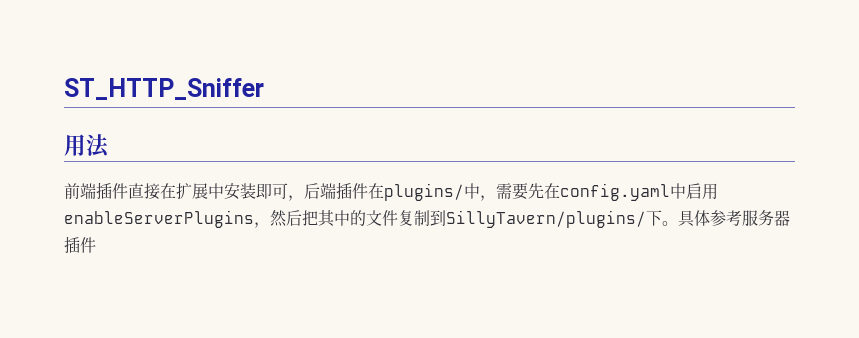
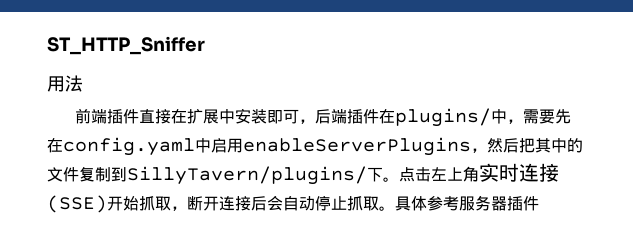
(678, 223) none -> [399,163,559,182] [47,195,395,213] 点击左上角实时连接(SSE)开始抓取，断开连接后会自动停止抓取。

